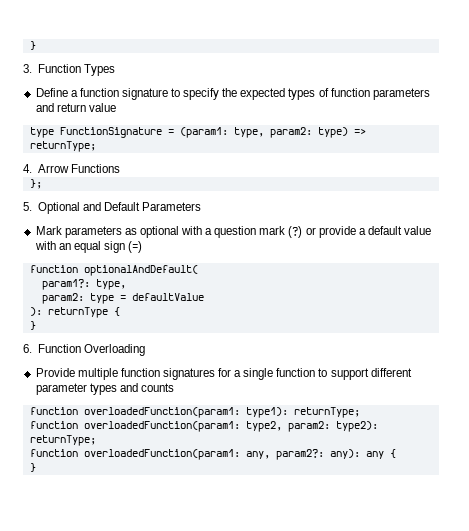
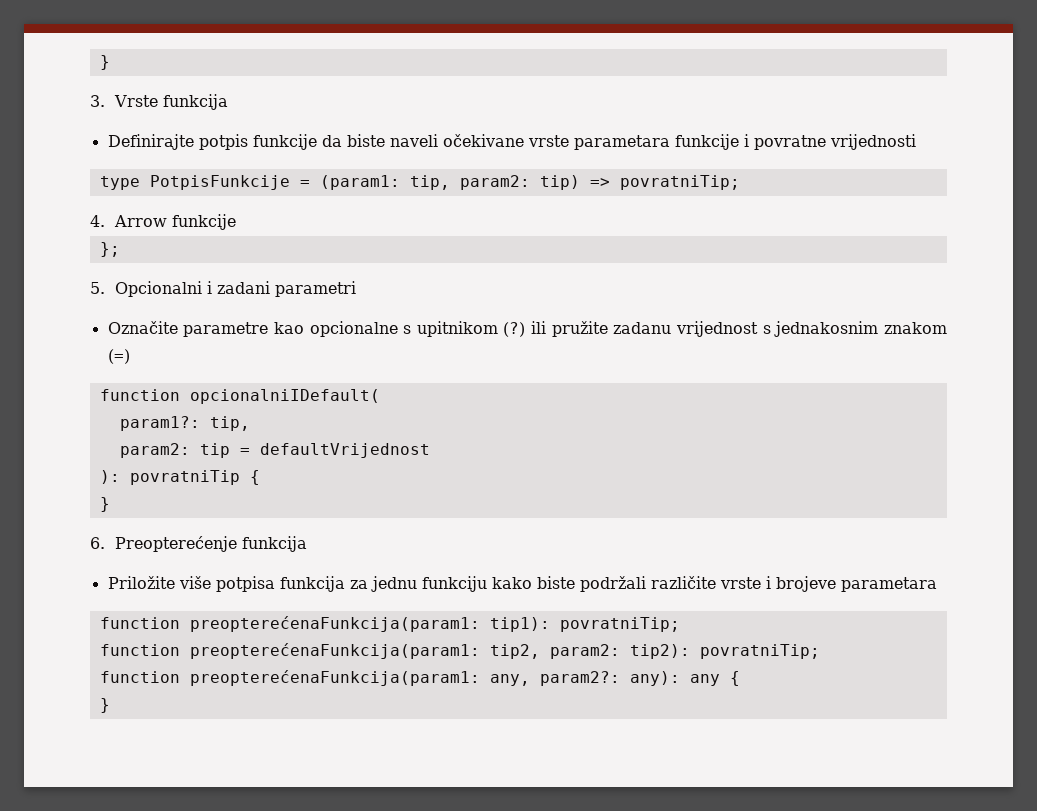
[37,64,116,76] [35,88,430,100] [35,103,116,112] [29,127,162,138] Function Types // Define a function signature to specify the expected types of function parameters and return value // type FunctionSignature -> [114,94,229,110] [107,134,916,150] [99,175,290,190] Vrste funkcija // Definirajte potpis funkcije da biste naveli očekivane vrste parametara funkcije i povratne vrijednosti // type PotpisFunkcije
[233,127,366,138] [29,141,96,152] type, param2: type) => returnType; -> [409,175,740,190] tip, param2: tip) => povratniTip;
[71,164,121,173] Functions -> [172,214,237,230] funkcije
[37,202,202,214] [35,226,432,238] [34,241,125,253] Optional and Default Parameters // Mark parameters as optional with a question mark (?) or provide a default value with an equal sign -> [115,281,357,297] [107,321,948,337] Opcionalni i zadani parametri // Označite parametre kao opcionalne s upitnikom (?) ili pružite zadanu vrijednost s jednakosnim znakom
[83,265,198,276] optionalAndDefault( -> [189,389,380,404] opcionalniIDefault(
[95,279,126,290] [41,293,204,304] type, // param2: type = defaultValue -> [209,416,250,431] [119,443,430,458] tip, // param2: tip = defaultVrijednost
[47,307,108,318] returnType -> [129,470,240,485] povratniTip
[37,344,146,356] [35,368,412,380] [35,383,174,395] [29,407,360,418] [29,421,378,432] [29,435,96,446] [29,449,240,460] Function Overloading // Provide multiple function signatures for a single function to support different parameter types and counts // function overloadedFunction(param1: type1): returnType; // function overloadedFunction(param1: type2, param2: type2): returnType; // function overloadedFunction(param1: -> [115,536,308,552] [107,576,937,592] [99,616,680,632] [99,643,820,659] [99,670,480,686] Preopterećenje funkcija // Priložite više potpisa funkcija za jednu funkciju kako biste podržali različite vrste i brojeve parametara // function preopterećenaFunkcija(param1: tip1): povratniTip; // function preopterećenaFunkcija(param1: tip2, param2: tip2): povratniTip; // function preopterećenaFunkcija(param1:

